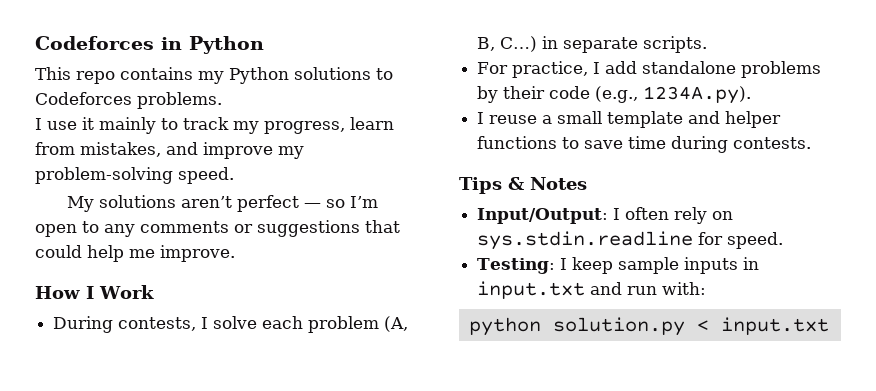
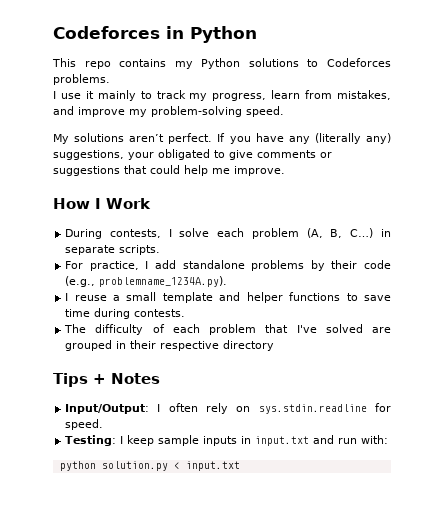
[237,195,379,212] [35,221,135,237] perfect — so I’m open to any -> [168,133,391,144] [53,149,253,160] perfect. If you have any (literally any) suggestions, your obligated to give
[643,86,752,104] 1234A.py). -> [99,276,228,287] problemname_1234A.py).
(812, 143) none -> [64,324,392,335] [65,340,275,351] // The difficulty of each problem that I've solved are grouped in their respective directory
[508,177,524,190] & -> [93,374,106,384] +

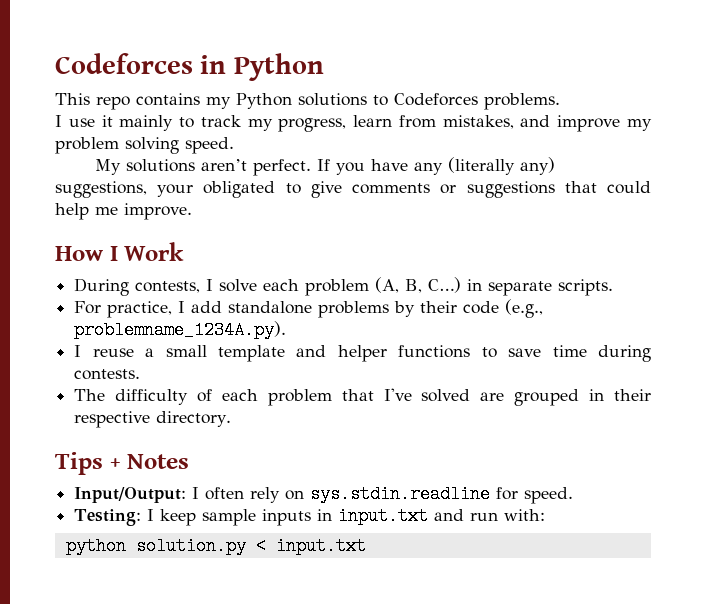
[151,106,242,117] problem-solving -> [55,137,179,154] problem solving
[223,340,275,351] directory -> [156,411,232,427] directory.

